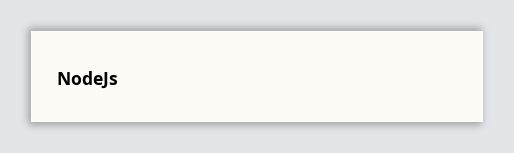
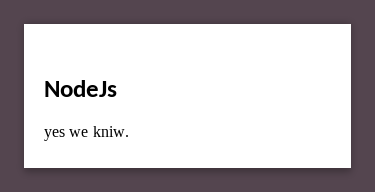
(118, 80) none -> [44,126,129,141] // yes we kniw.

